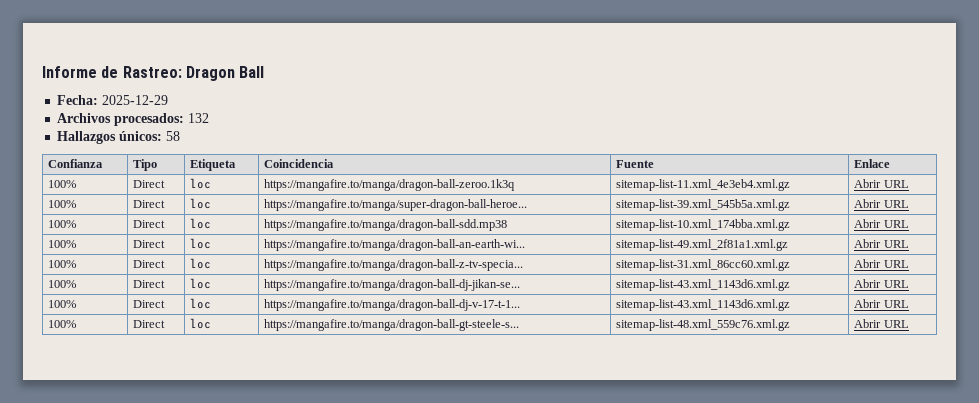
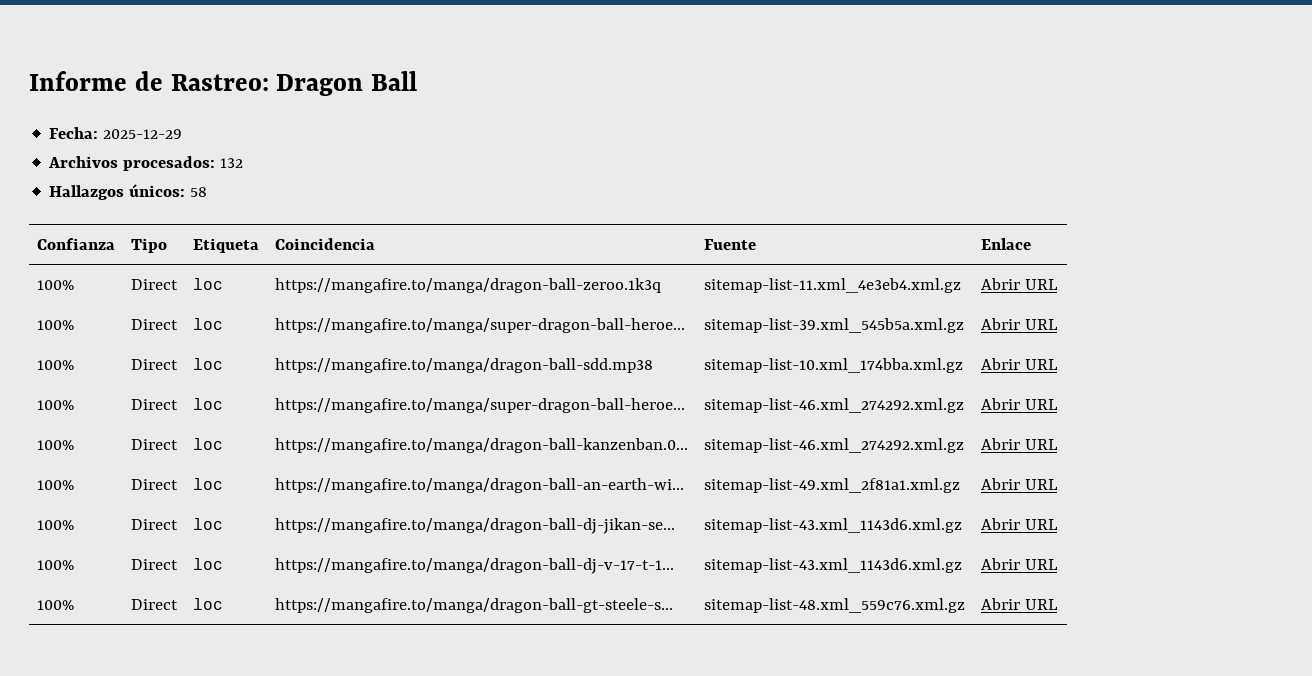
[264,239,526,251] [616,239,789,251] [854,239,909,248] [48,260,77,268] [133,260,166,268] [190,258,212,269] [264,259,524,271] [616,259,791,271] https://mangafire.to/manga/dragon-ball-an-earth-wi... | sitemap-list-49.xml_2f81a1.xml.gz | Abrir URL // 100% | Direct | loc | https://mangafire.to/manga/dragon-ball-z-tv-specia... | sitemap-list-31.xml_86cc60.xml.gz -> [274,398,685,413] [703,398,964,413] [980,398,1058,410] [36,440,74,450] [130,439,178,450] [192,438,223,450] [274,438,688,453] [703,438,964,453] [980,438,1058,450] [36,480,74,490] [130,479,178,490] [192,478,223,490] [274,478,684,493] [703,478,960,493] https://mangafire.to/manga/super-dragon-ball-heroe... | sitemap-list-46.xml_274292.xml.gz | Abrir URL // 100% | Direct | loc | https://mangafire.to/manga/dragon-ball-kanzenban.0... | sitemap-list-46.xml_274292.xml.gz | Abrir URL // 100% | Direct | loc | https://mangafire.to/manga/dragon-ball-an-earth-wi... | sitemap-list-49.xml_2f81a1.xml.gz

